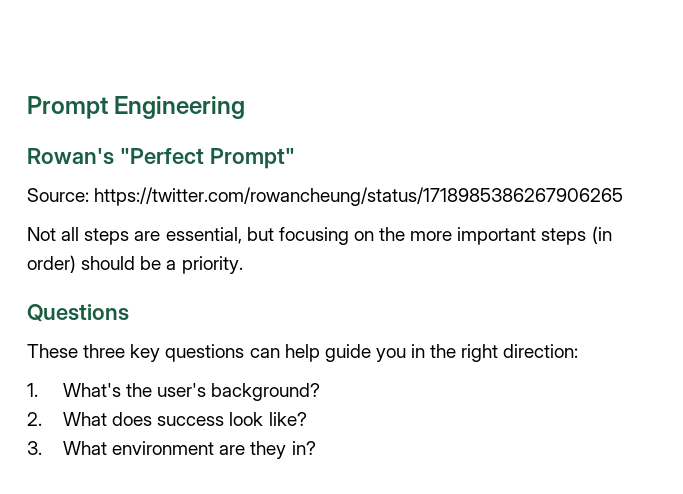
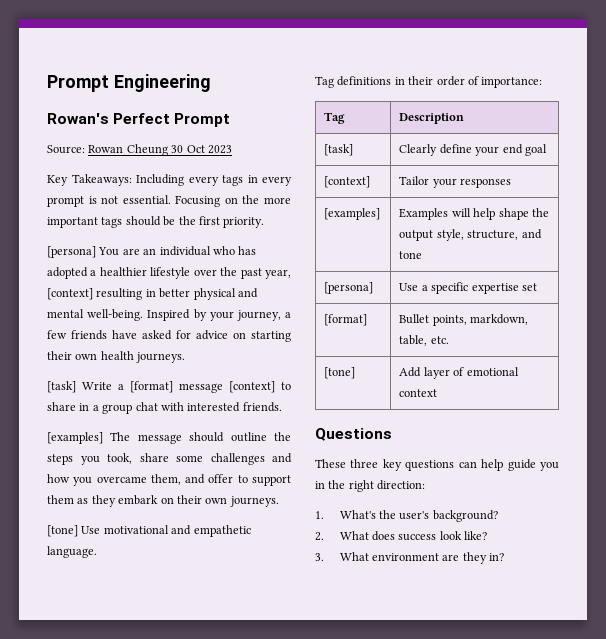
[119,148,295,169] "Perfect Prompt" -> [113,113,231,127] Perfect Prompt
[94,187,624,206] [27,226,612,245] [27,255,243,274] https://twitter.com/rowancheung/status/1718985386267906265 // Not all steps are essential, but focusing on the more important steps (in order) should be a priority. -> [88,144,232,156] [47,174,292,186] [47,195,291,207] [47,216,265,228] [47,246,257,258] [47,267,291,279] [47,288,258,300] [47,309,291,321] [47,330,291,342] [47,351,186,363] [47,381,291,393] [47,402,282,414] [47,432,291,444] [47,453,292,465] [47,474,291,486] [47,495,279,507] [47,525,251,537] [47,546,97,558] [315,76,543,88] [324,112,346,124] [399,113,465,124] [324,144,354,156] [399,144,547,156] [324,176,371,188] [399,176,512,188] [324,208,381,220] [399,208,549,220] [399,229,542,241] [399,251,423,259] [324,282,374,294] [399,282,537,294] [324,314,368,326] [399,314,529,326] [399,335,449,346] [324,367,356,379] [399,367,519,379] [399,389,438,397] Rowan Cheung 30 Oct 2023 // Key Takeaways: Including every tags in every prompt is not essential. Focusing on the more important tags should be the first priority. // [persona] You are an individual who has adopted a healthier lifestyle over the past year, [context] resulting in better physical and mental well-being. Inspired by your journey, a few friends have asked for advice on starting their own health journeys. // [task] Write a [format] message [context] to share in a group chat with interested friends. // [examples] The message should outline the steps you took, share some challenges and how you overcame them, and offer to support them as they embark on their own journeys. // [tone] Use motivational and empathetic language. // Tag definitions in their order of importance: // Tag | Description // [task] | Clearly define your end goal // [context] | Tailor your responses // [examples] | Examples will help shape the output style, structure, and tone // [persona] | Use a specific expertise set // [format] | Bullet points, markdown, table, etc. // [tone] | Add layer of emotional context

